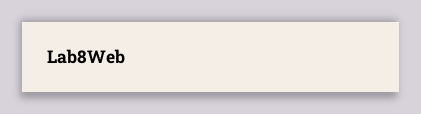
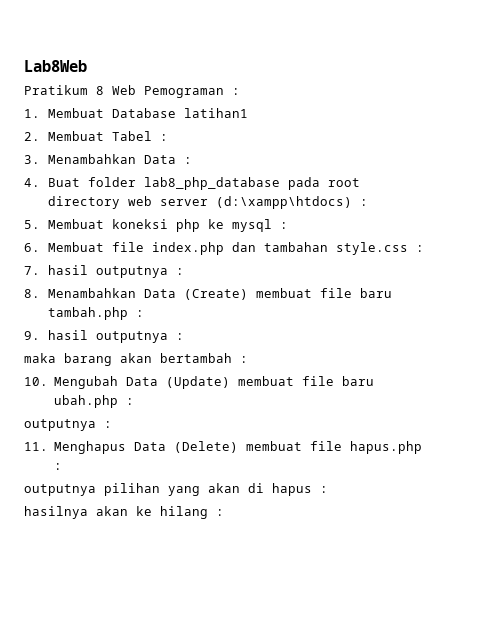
(125, 56) none -> [24,85,240,98] [24,108,249,118] [24,131,169,141] [24,154,193,164] [24,177,361,190] [48,196,369,209] [24,219,289,232] [24,242,425,255] [24,265,185,278] [24,288,393,300] [48,307,145,320] [24,330,185,343] [24,353,248,366] [24,376,375,389] [54,395,135,408] [24,419,112,431] [24,441,423,454] [54,463,63,470] [24,483,328,496] [24,506,224,519] // Pratikum 8 Web Pemograman : // 1. Membuat Database latihan1 // 2. Membuat Tabel : // 3. Menambahkan Data : // 4. Buat folder lab8_php_database pada root directory web server (d:\xampp\htdocs) : // 5. Membuat koneksi php ke mysql : // 6. Membuat file index.php dan tambahan style.css : // 7. hasil outputnya : // 8. Menambahkan Data (Create) membuat file baru tambah.php : // 9. hasil outputnya : // maka barang akan bertambah : // 10. Mengubah Data (Update) membuat file baru ubah.php : // outputnya : // 11. Menghapus Data (Delete) membuat file hapus.php : // outputnya pilihan yang akan di hapus : // hasilnya akan ke hilang :

